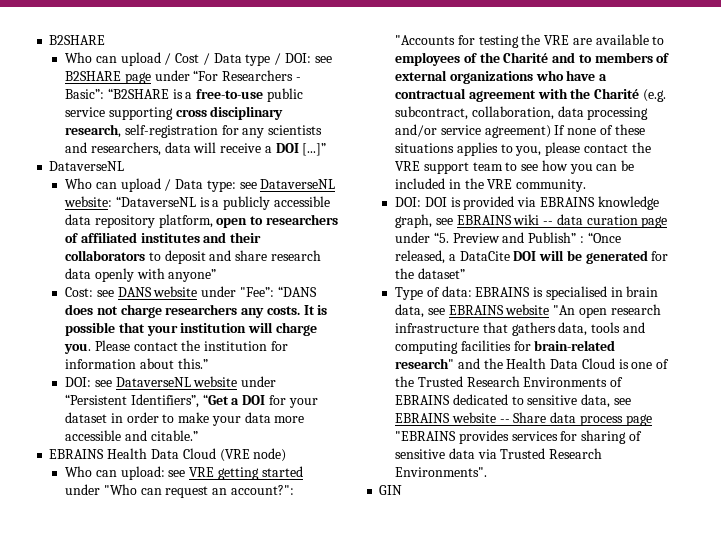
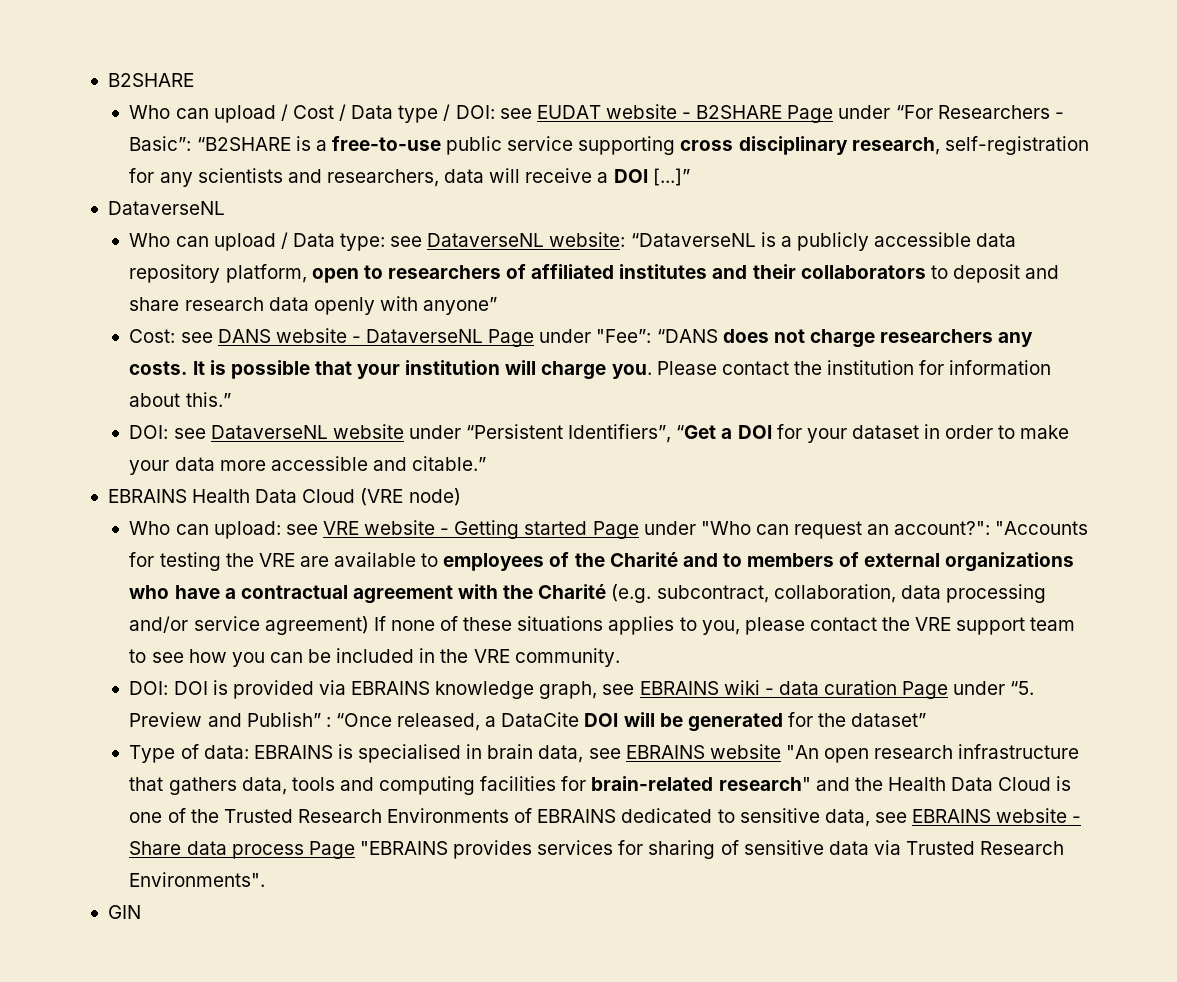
[64,71,151,84] B2SHARE page -> [536,104,834,123] EUDAT website - B2SHARE Page
(198, 291) none -> [351,329,535,347] - DataverseNL Page
[217,466,303,480] getting started -> [364,520,639,539] website - Getting started Page
[543,221,554,225] -- -> [764,688,774,695] -
[641,216,668,228] page -> [902,681,949,699] Page
[499,419,510,423] -- -> [1072,816,1082,823] -
[625,414,652,426] page -> [308,841,355,859] Page

